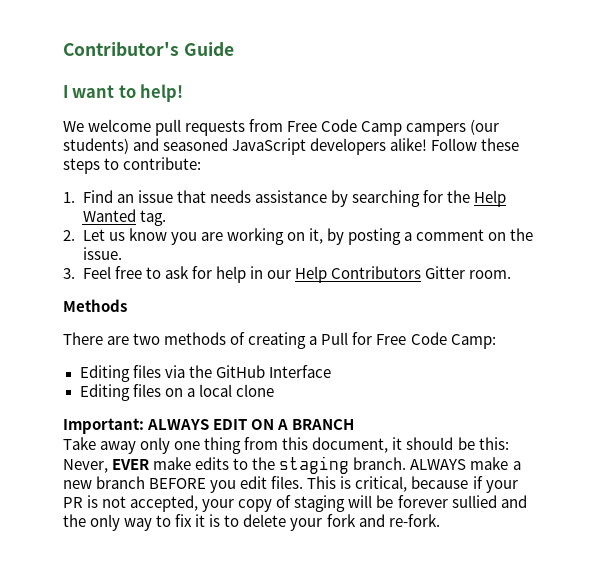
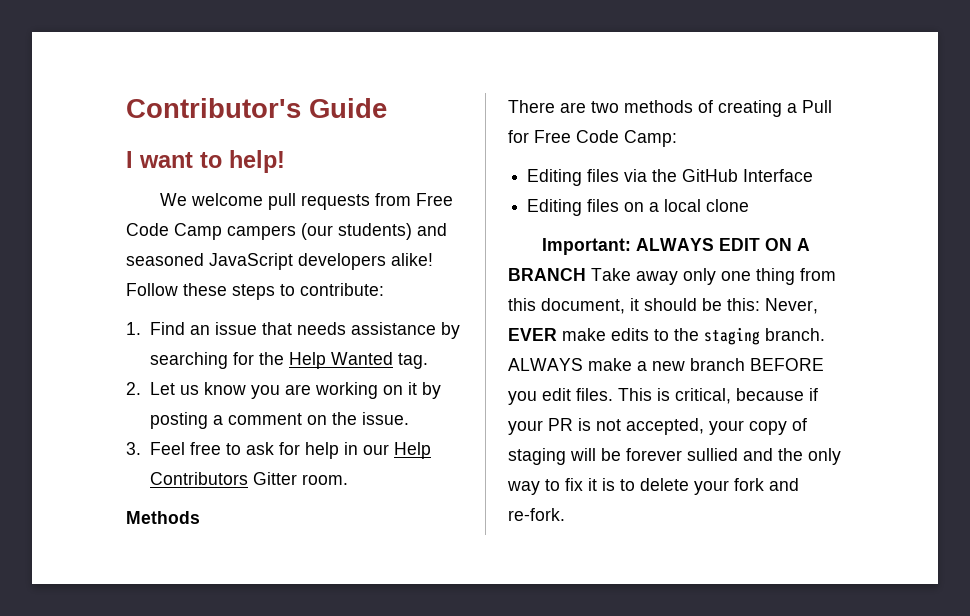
[308,228,323,244] it, -> [407,382,417,395] it
(355, 424) // -> (586, 274) none

